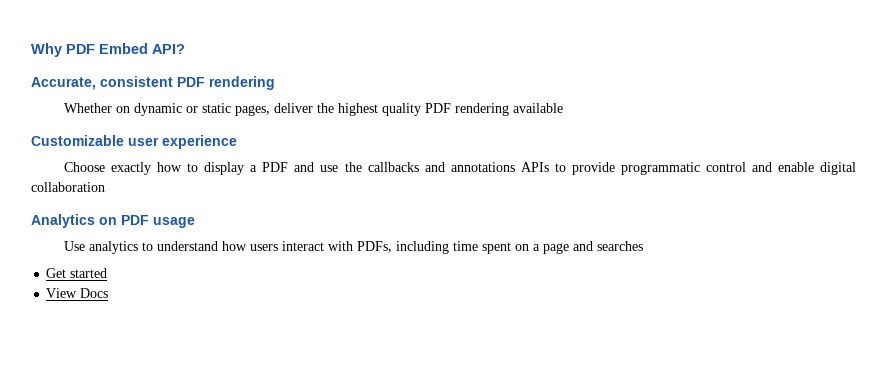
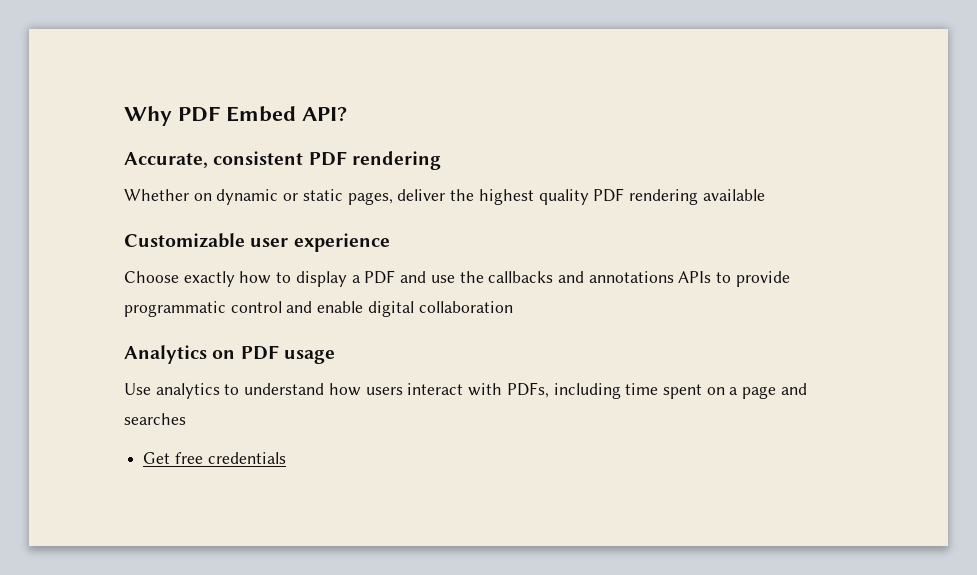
[70,268,108,278] [46,288,109,298] started // View Docs -> [174,452,286,464] free credentials

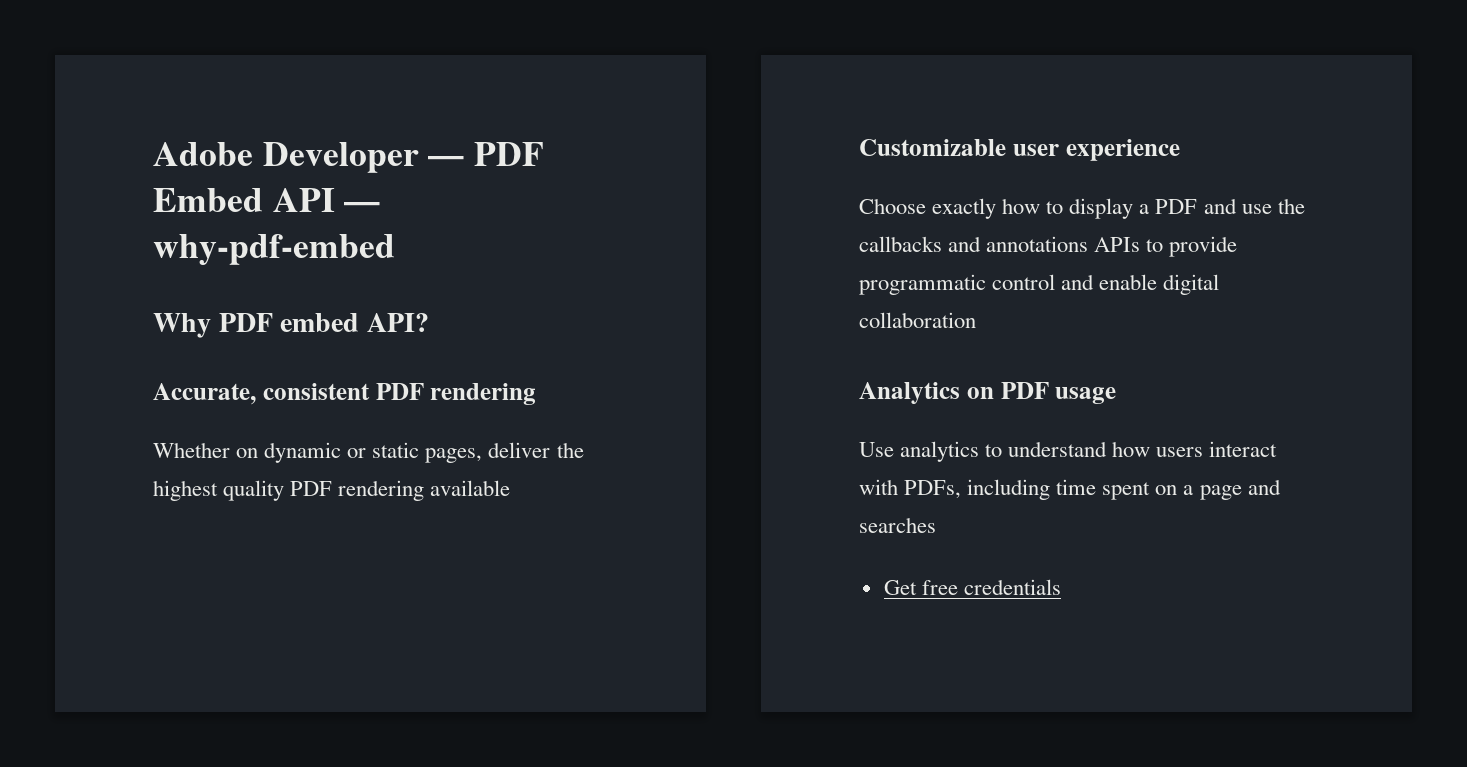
(124, 116) none -> [153,142,544,173] [153,188,381,212] [153,234,395,266] Adobe Developer — PDF Embed API — why-pdf-embed //
[226,106,296,122] Embed -> [280,313,360,332] embed

